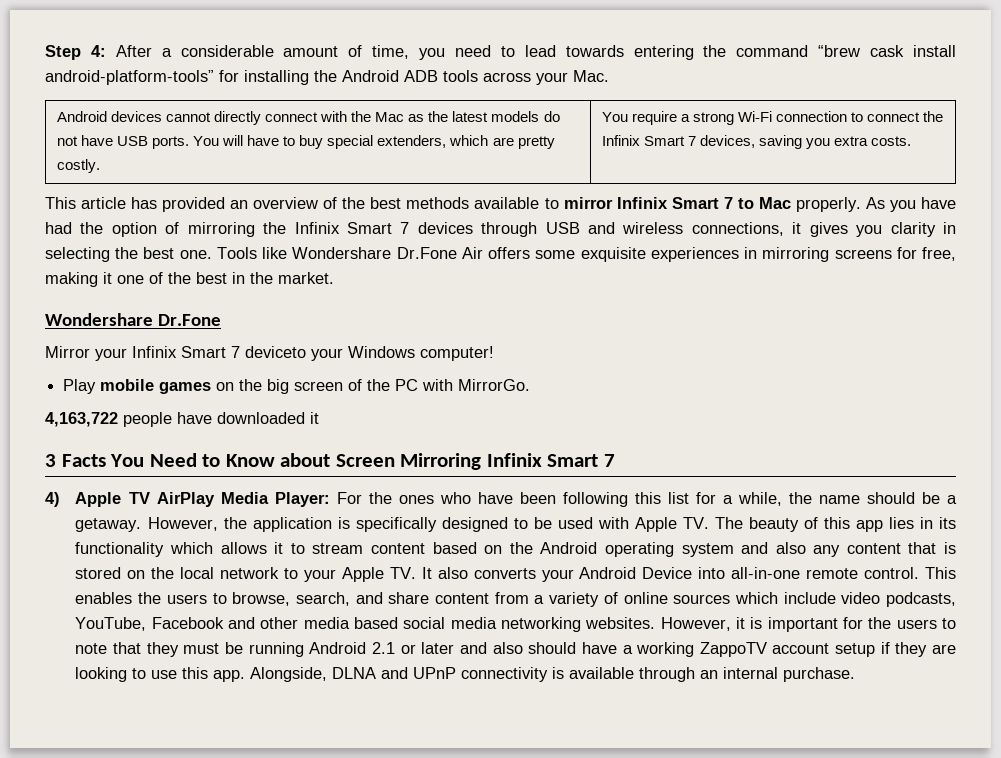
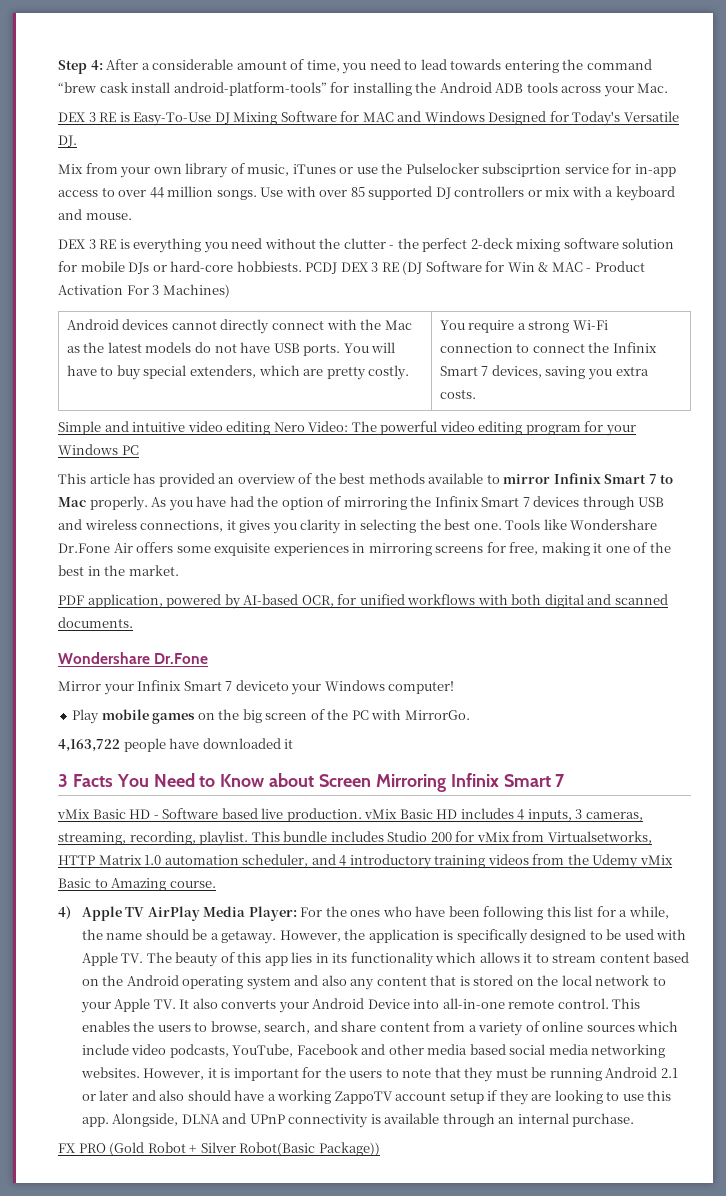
(609, 76) none -> [58,111,679,126] [58,135,77,147] [58,163,676,178] [58,186,675,201] [58,209,132,220] [58,238,675,253] [58,261,645,275] [58,284,230,298] // DEX 3 RE is Easy-To-Use DJ Mixing Software for MAC and Windows Designed for Today's Versatile DJ. // Mix from your own library of music, iTunes or use the Pulselocker subsciprtion service for in-app access to over 44 million songs. Use with over 85 supported DJ controllers or mix with a keyboard and mouse. // DEX 3 RE is everything you need without the clutter - the perfect 2-deck mixing software solution for mobile DJs or hard-core hobbiests. PCDJ DEX 3 RE (DJ Software for Win & MAC - Product Activation For 3 Machines)
(912, 141) none -> [58,421,636,436] [58,444,139,455] // Simple and intuitive video editing Nero Video: The powerful video editing program for your Windows PC
(334, 278) none -> [58,594,668,609] [58,617,133,628] // PDF application, powered by AI-based OCR, for unified workflows with both digital and scanned documents.
(615, 460) none -> [57,808,643,822] [58,831,652,846] [58,854,673,869] [58,878,216,891] // vMix Basic HD - Software based live production. vMix Basic HD includes 4 inputs, 3 cameras, streaming, recording, playlist. This bundle includes Studio 200 for vMix from Virtualsetworks, HTTP Matrix 1.0 automation scheduler, and 4 introductory training videos from the Udemy vMix Basic to Amazing course.
(856, 674) none -> [58,1142,380,1156] // FX PRO (Gold Robot + Silver Robot(Basic Package))

